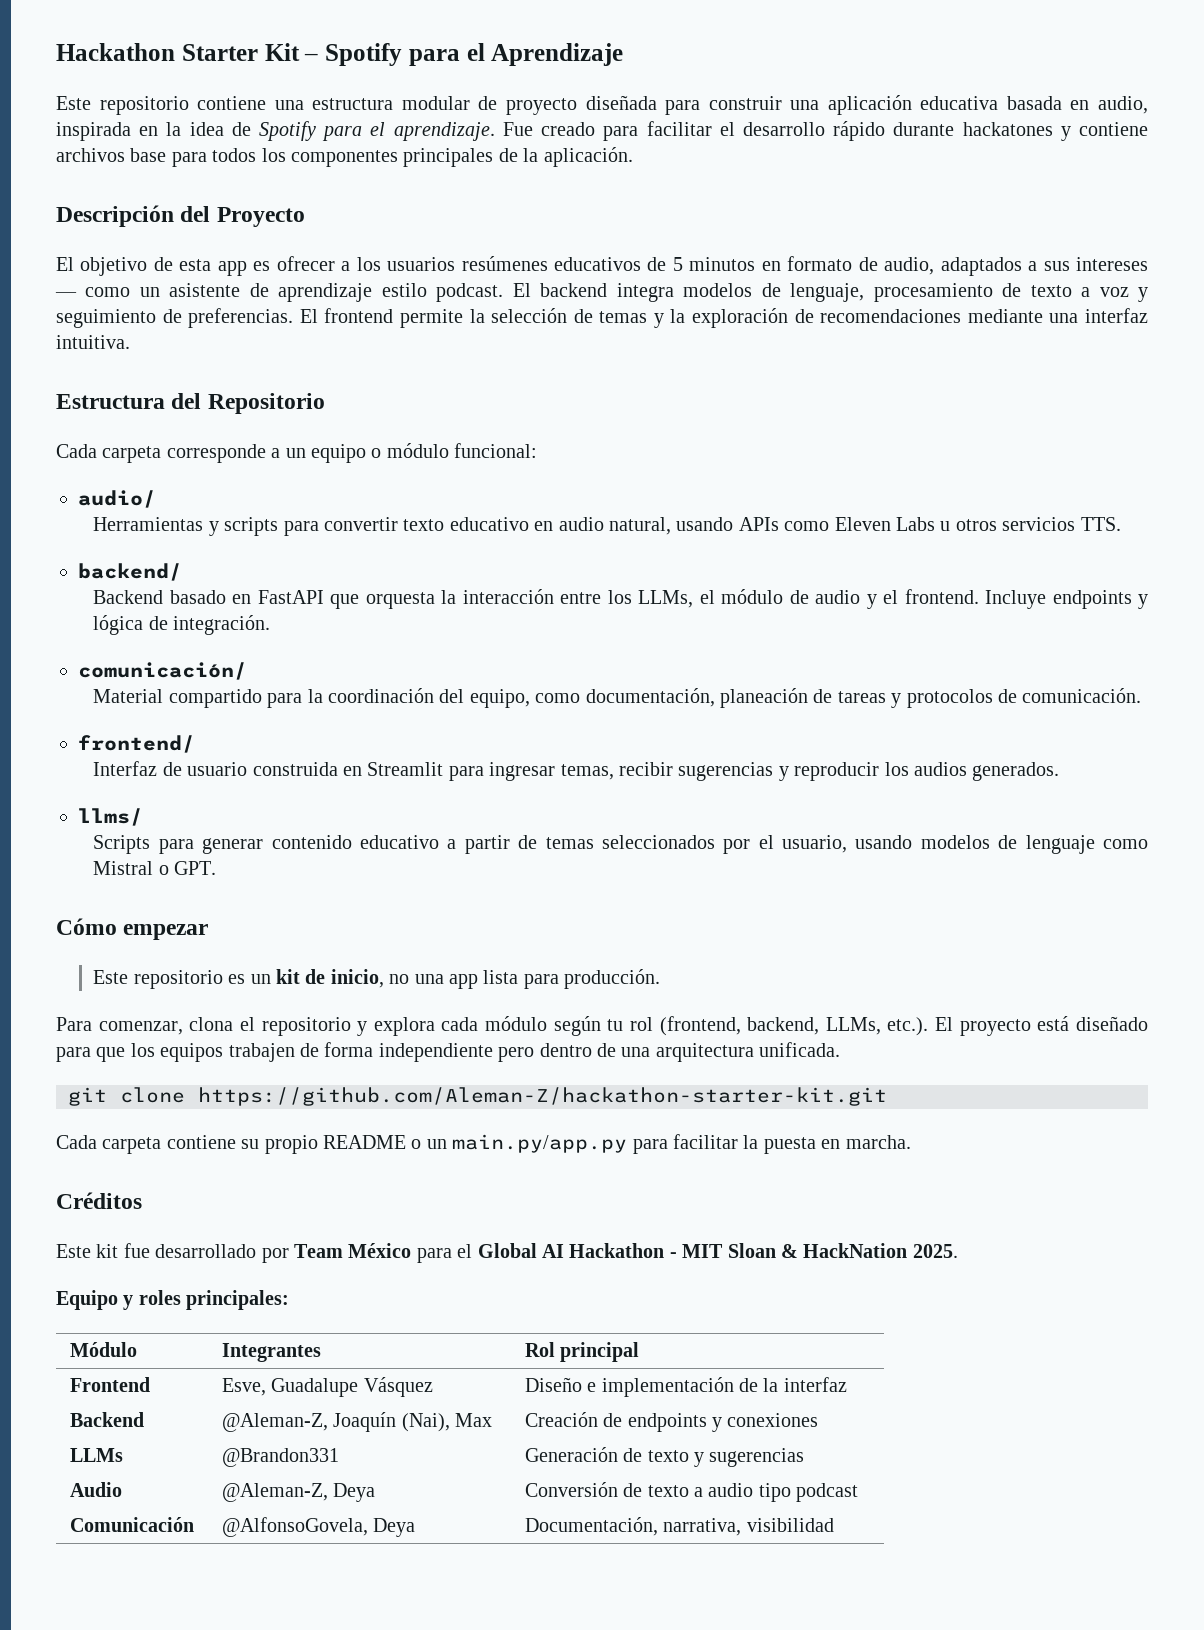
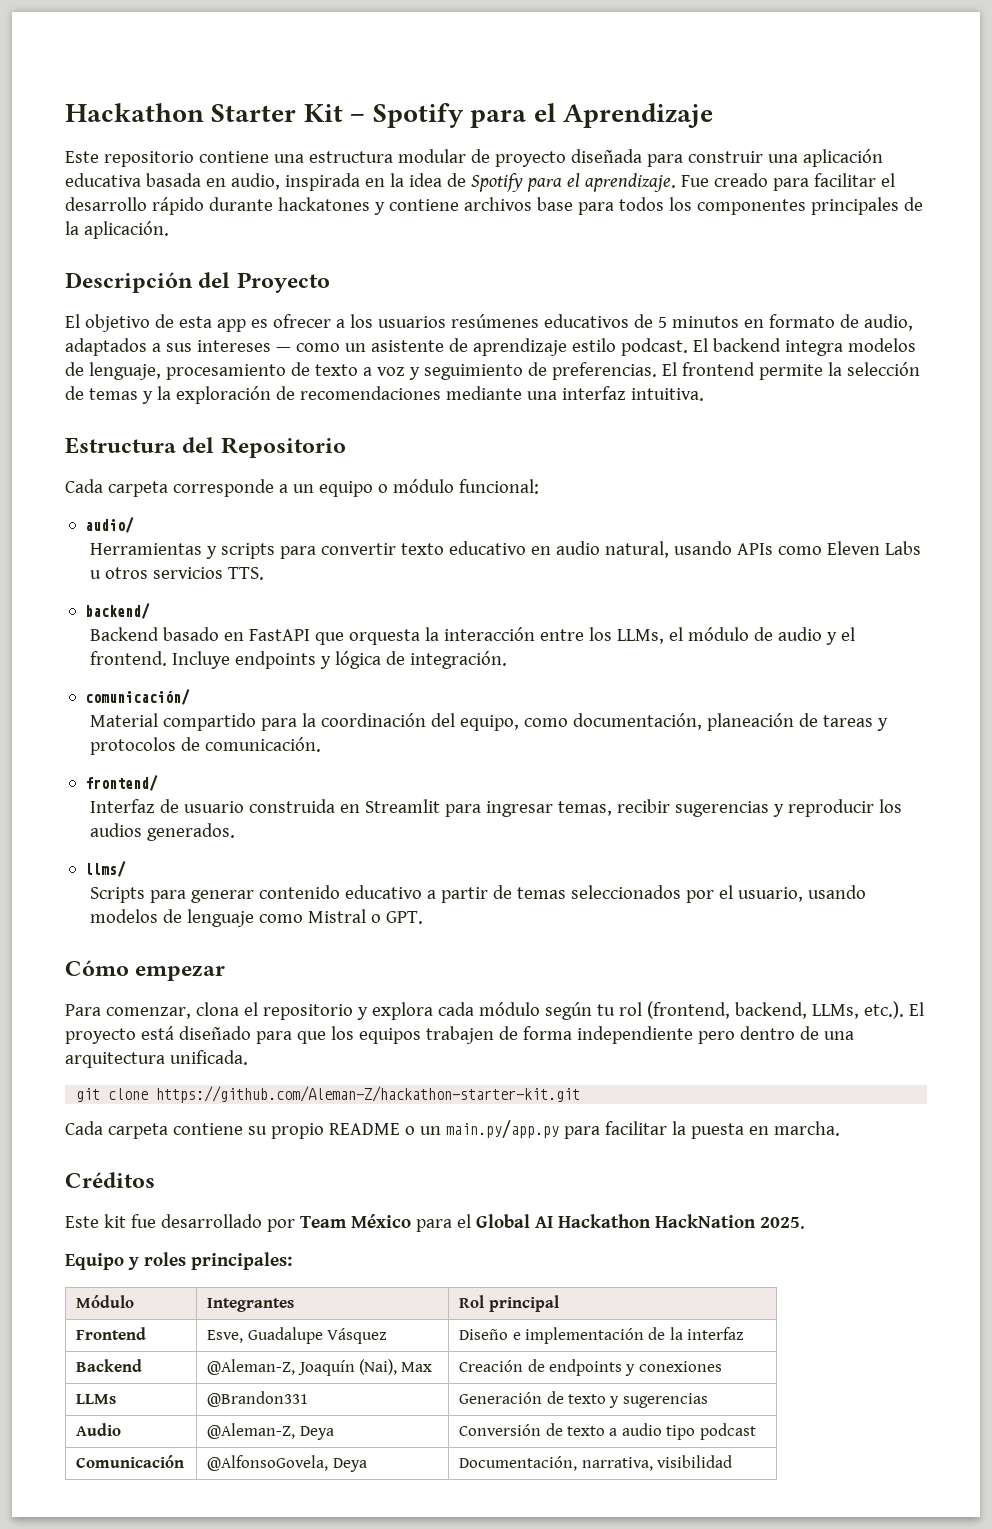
[93,969,661,989] // Este repositorio es un kit de inicio, no una app lista para producción. -> (226, 973) none
[669,1243,798,1258] - MIT Sloan & -> (651, 1221) none

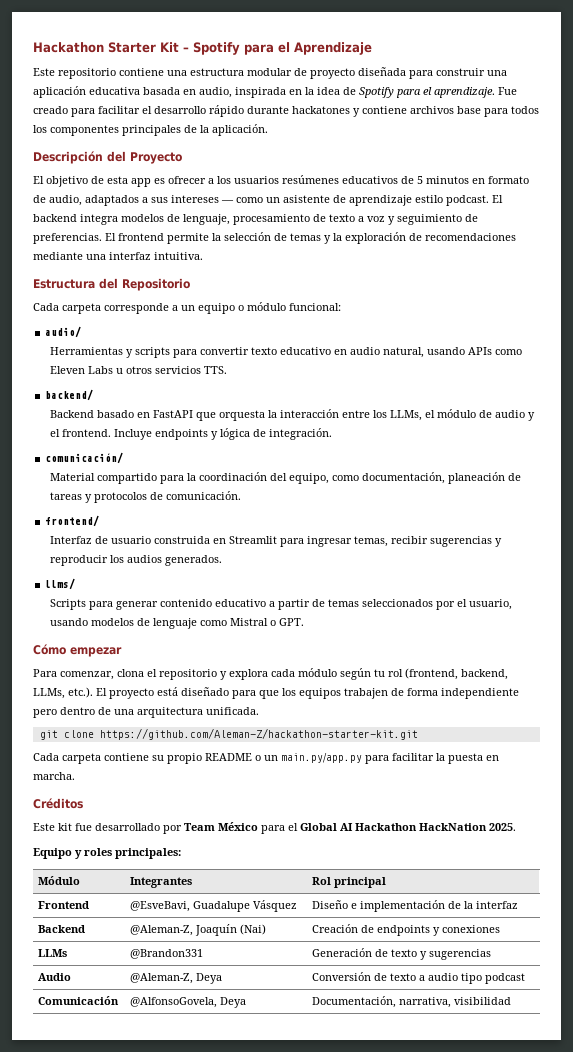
[207,1330,244,1343] Esve, -> [130,901,191,912] @EsveBavi,
[359,1359,433,1375] (Nai), Max -> [240,924,267,935] (Nai)

